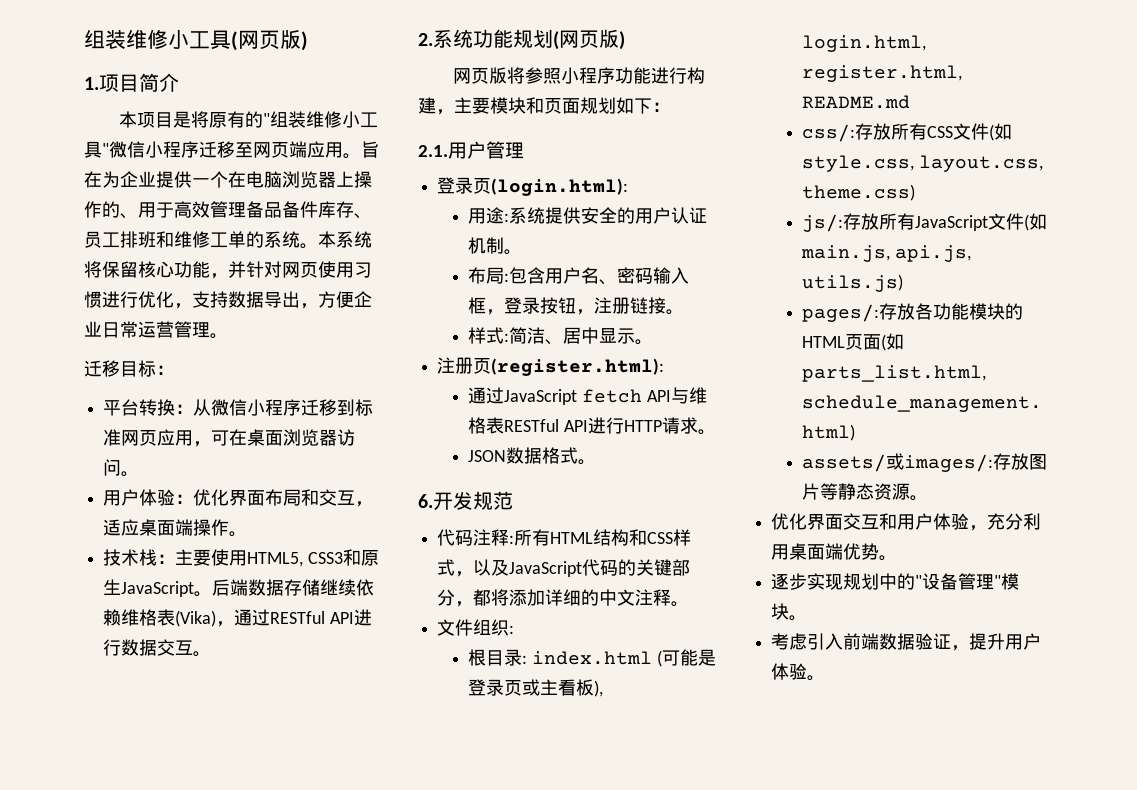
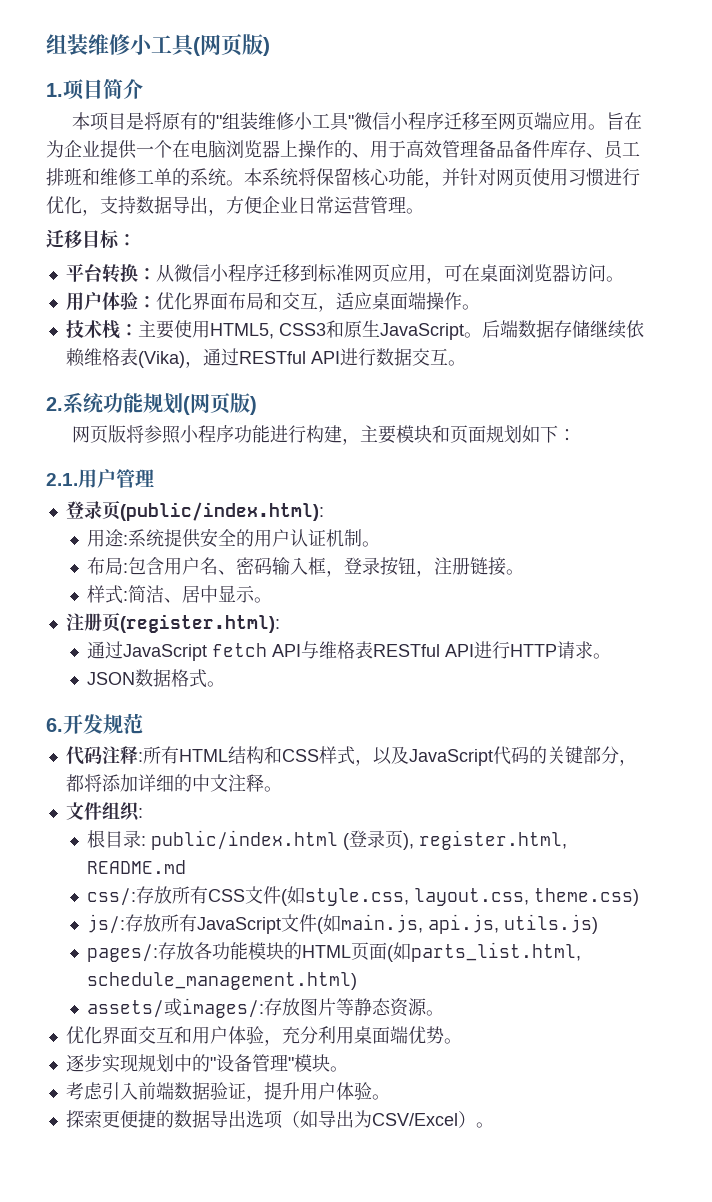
[491,178,629,196] (login.html): -> [119,502,324,521] (public/index.html):
[531,649,716,667] [468,679,604,697] [802,35,927,52] index.html (可能是登录页或主看板), login.html, -> [151,830,415,850] public/index.html (登录页),
(826, 678) none -> [65,1110,494,1129] // 探索更便捷的数据导出选项（如导出为CSV/Excel）。

